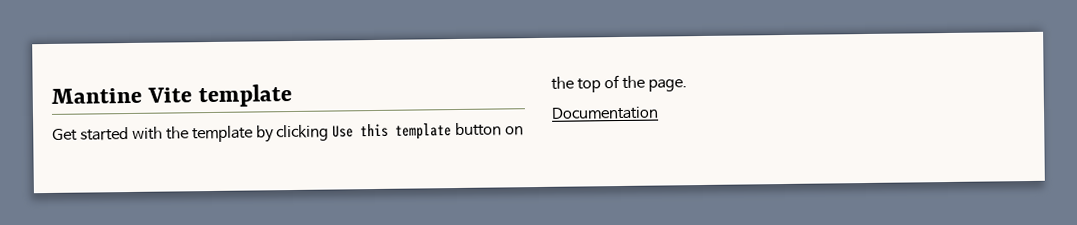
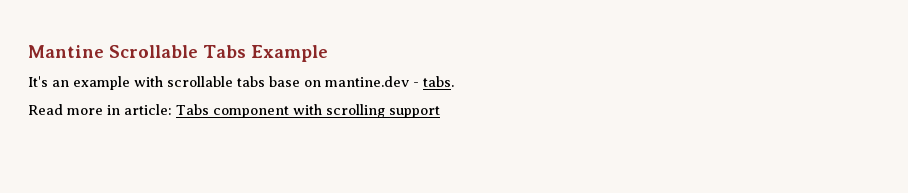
[146,84,292,108] [52,122,525,143] [551,75,687,93] [551,106,659,120] Vite template // Get started with the template by clicking Use this template button on the top of the page. // Documentation -> [109,45,328,62] [28,76,454,90] [28,104,440,118] Scrollable Tabs Example // It's an example with scrollable tabs base on mantine.dev - tabs. // Read more in article: Tabs component with scrolling support

